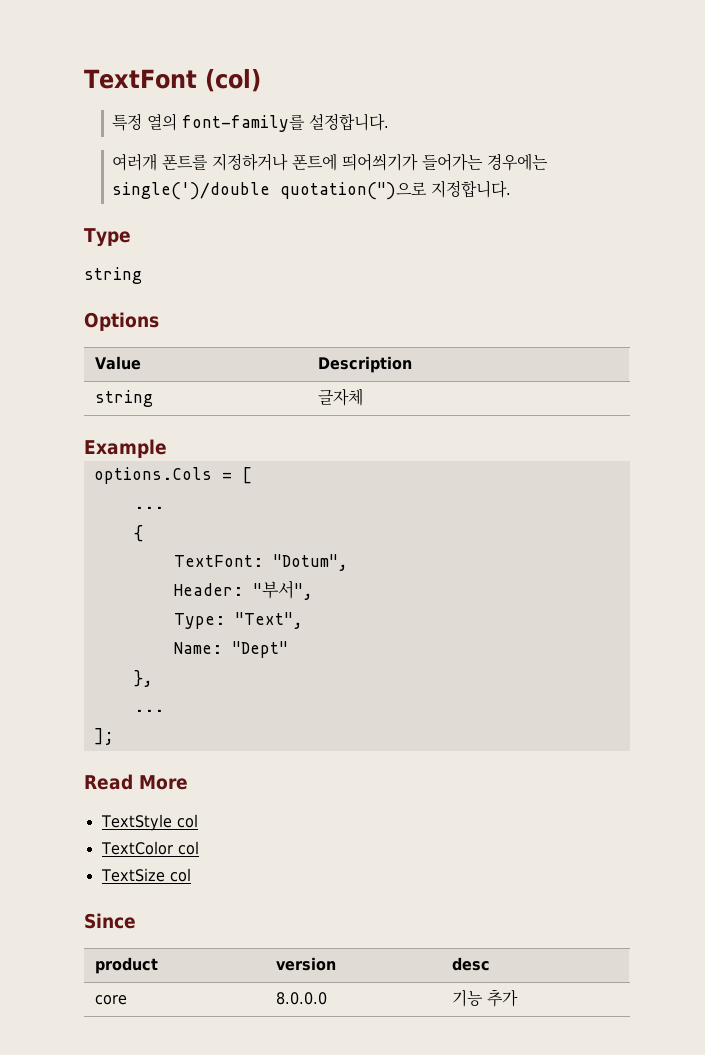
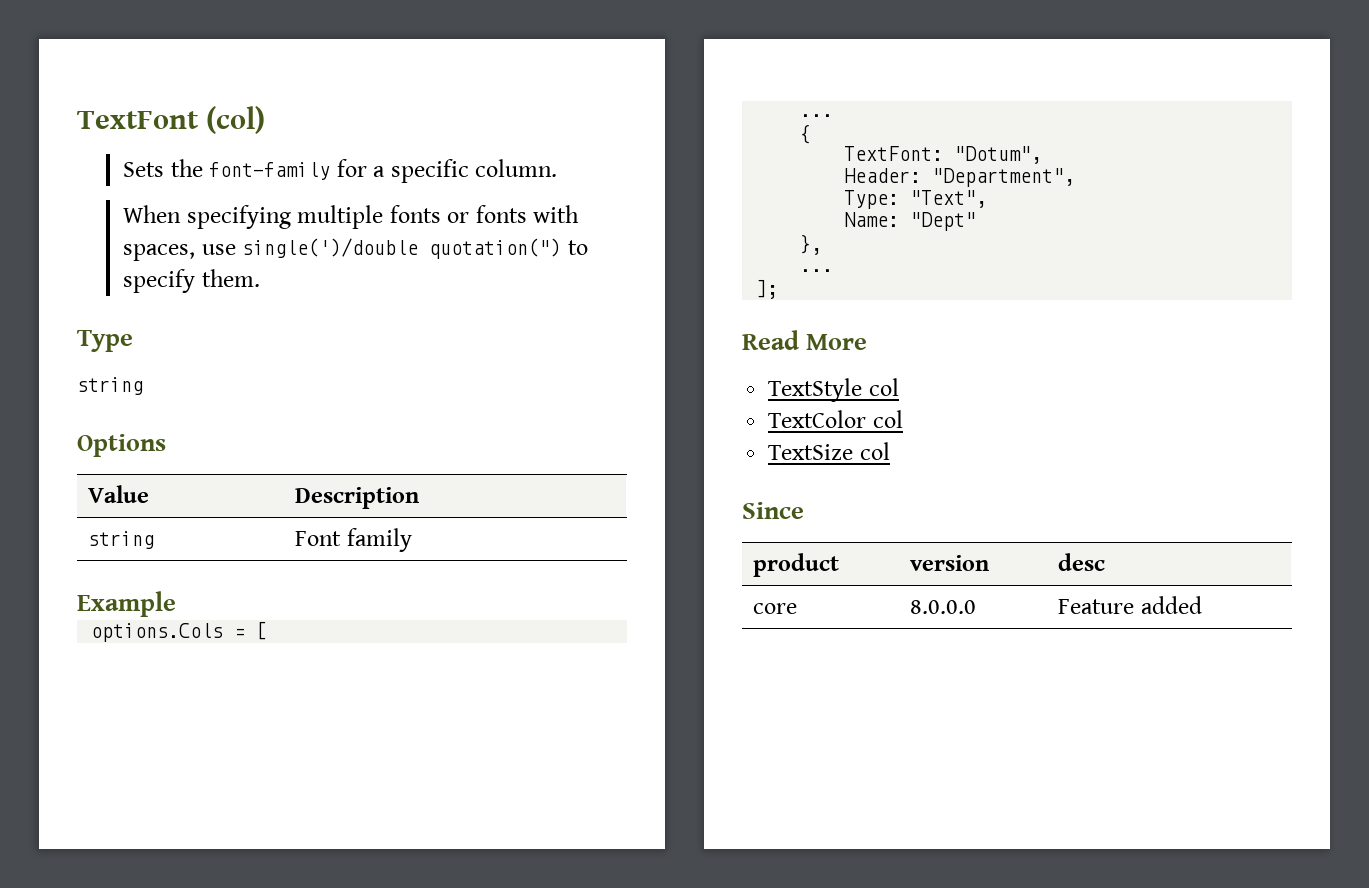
[112,113,390,132] [112,153,549,171] [112,180,512,200] 특정 열의 font-family를 설정합니다. // 여러개 폰트를 지정하거나 폰트에 띄어씌기가 들어가는 경우에는 single(')/double quotation(")으로 지정합니다. -> [123,159,558,183] [123,205,580,229] [123,238,588,261] [123,269,260,293] Sets the font-family for a specific column. // When specifying multiple fonts or fonts with spaces, use single(')/double quotation(") to specify them.
[318,388,364,406] 글자체 -> [295,528,412,552] Font family
[252,580,313,600] "부서", -> [932,168,1076,187] "Department",
[452,989,519,1007] 기능 추가 -> [1058,596,1202,614] Feature added

